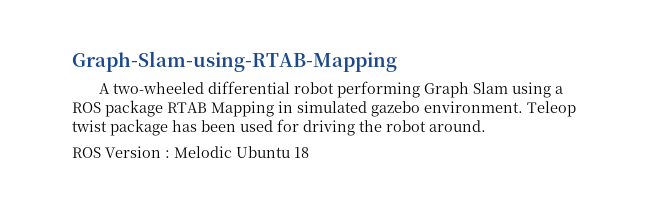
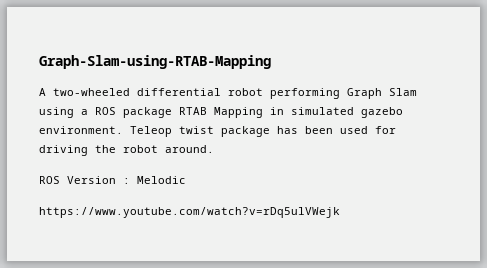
[236,146,309,158] Ubuntu 18 -> [39,207,340,218] // https://www.youtube.com/watch?v=rDq5ulVWejk

